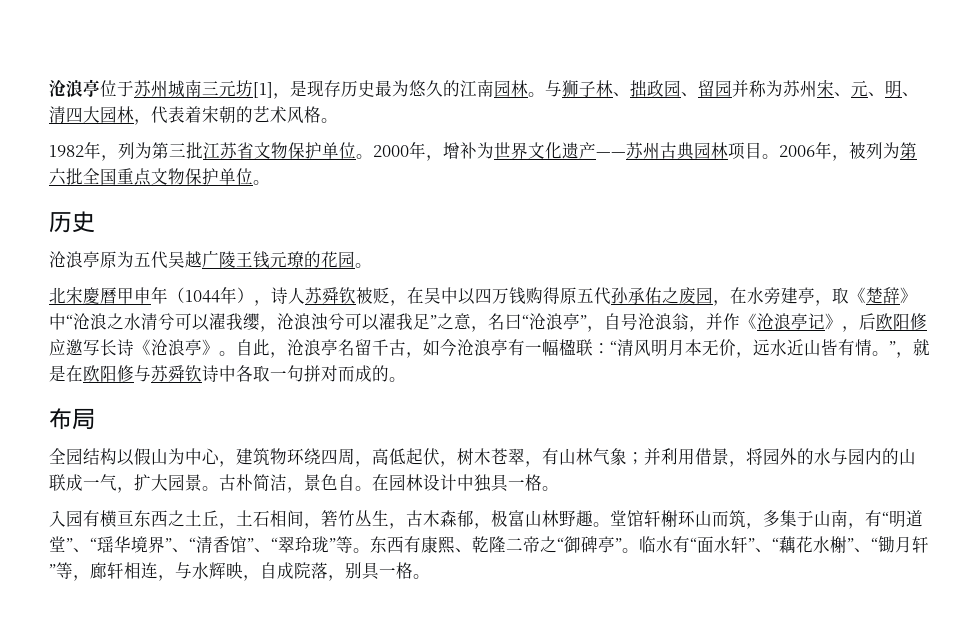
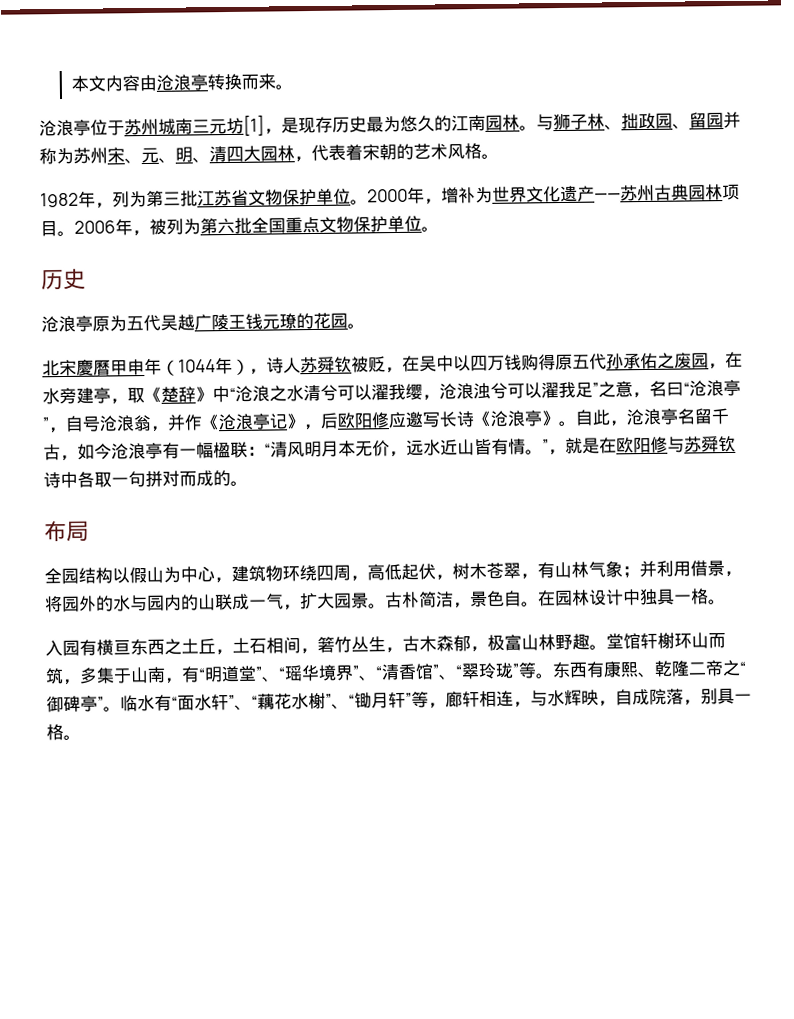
(49, 88) none -> [70,73,293,92] 本文内容由沧浪亭转换而来。 //

